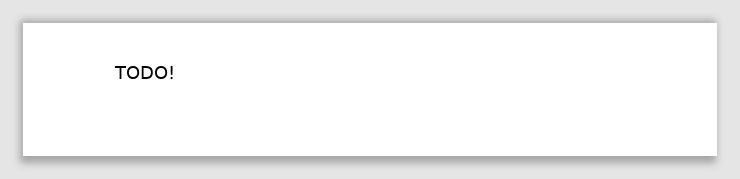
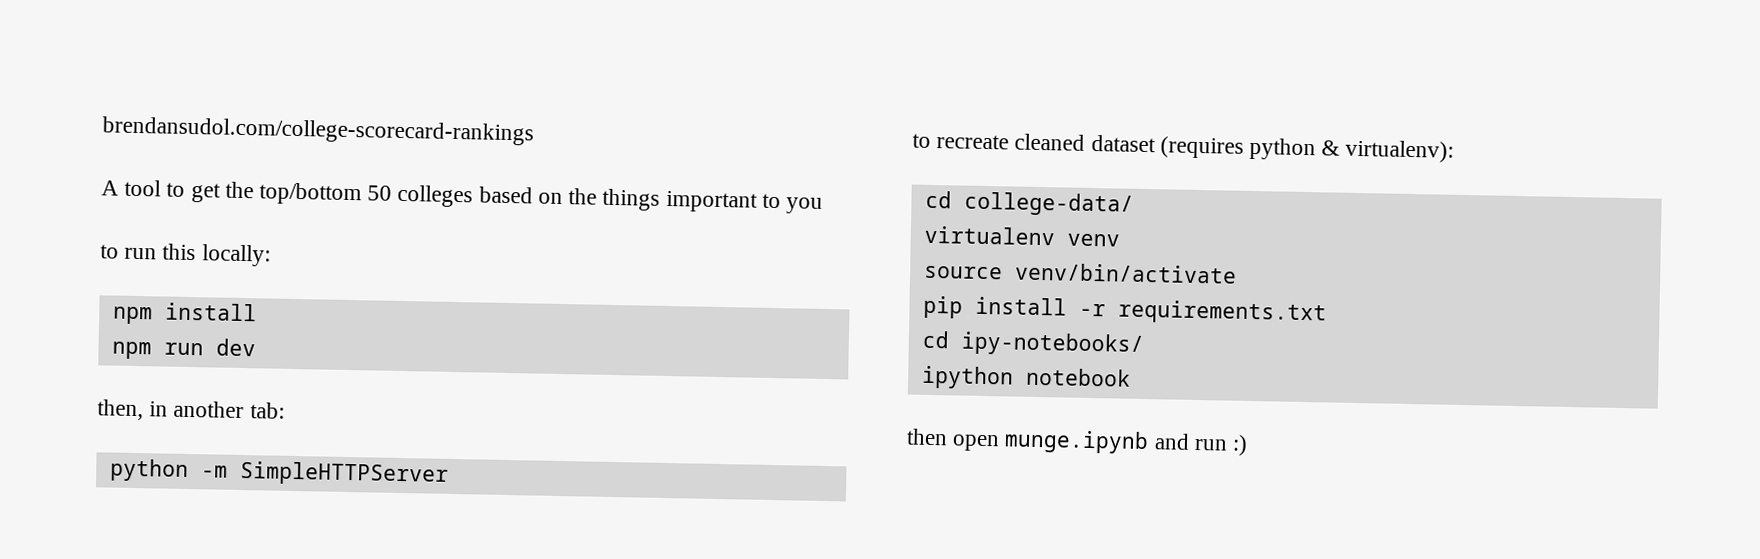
[114,66,175,79] TODO! -> [102,116,534,146] [101,179,823,214] [100,243,271,267] [112,302,257,325] [111,338,256,360] [97,399,285,421] [109,458,449,487] [912,133,1455,163] [924,190,1134,217] [923,225,1120,247] [923,262,1237,284] [922,295,1327,326] [921,330,1145,357] [920,365,1131,390] [906,428,1249,456] brendansudol.com/college-scorecard-rankings // A tool to get the top/bottom 50 colleges based on the things important to you // to run this locally: // npm install // npm run dev // then, in another tab: // python -m SimpleHTTPServer // to recreate cleaned dataset (requires python & virtualenv): // cd college-data/ // virtualenv venv // source venv/bin/activate // pip install -r requirements.txt // cd ipy-notebooks/ // ipython notebook // then open munge.ipynb and run :)

